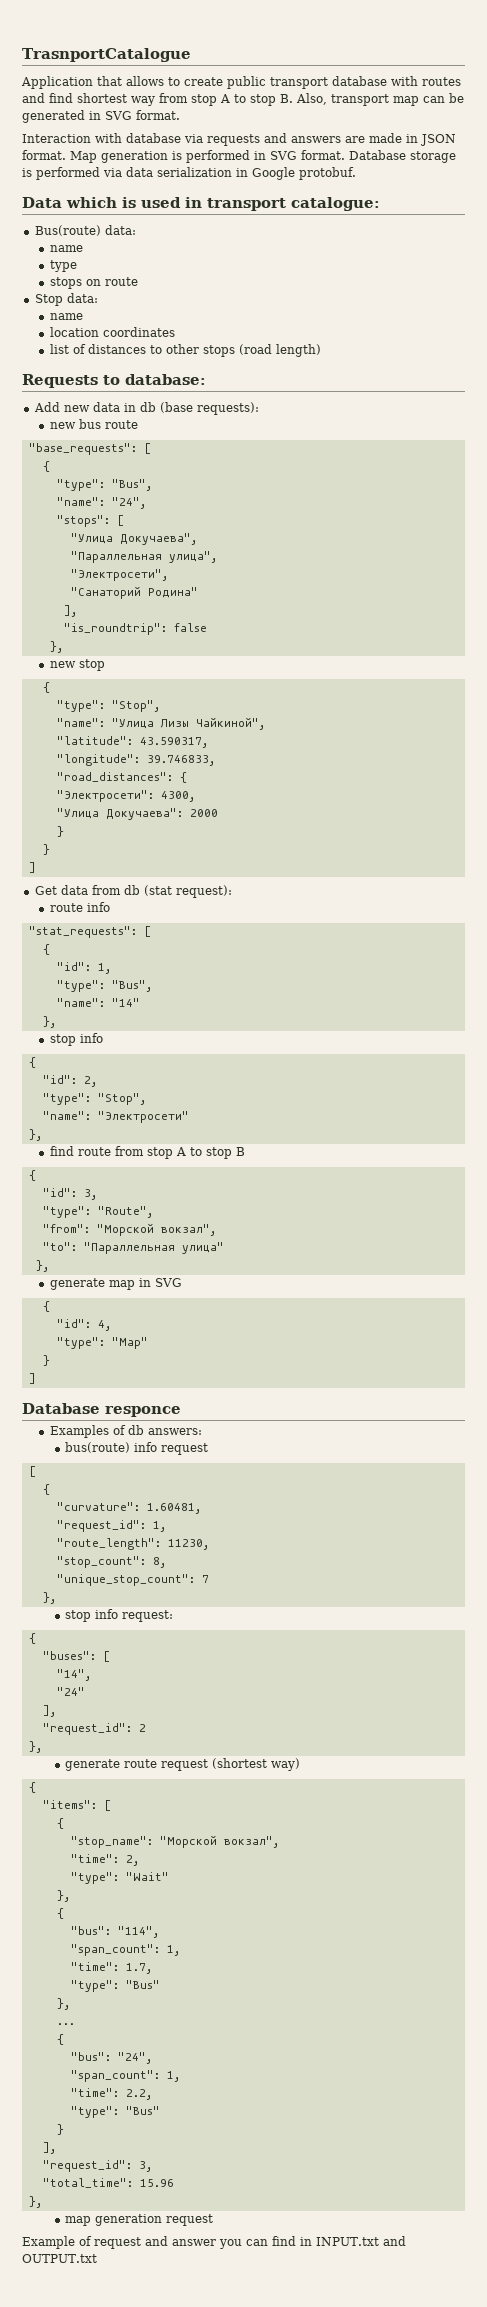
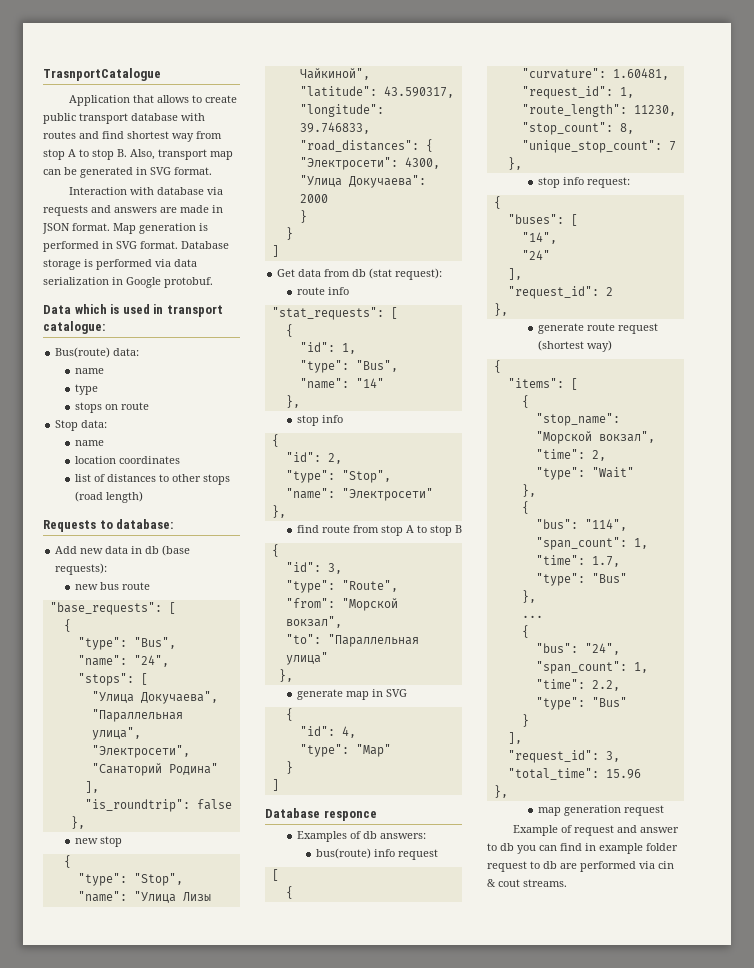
(216, 2242) none -> [487,843,514,851] to db
[316,2236,406,2246] [22,2254,97,2263] INPUT.txt and OUTPUT.txt -> [599,843,678,854] [487,861,674,872] [487,879,567,887] example folder request to db are performed via cin & cout streams.

